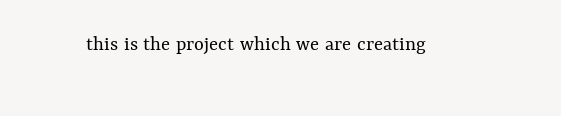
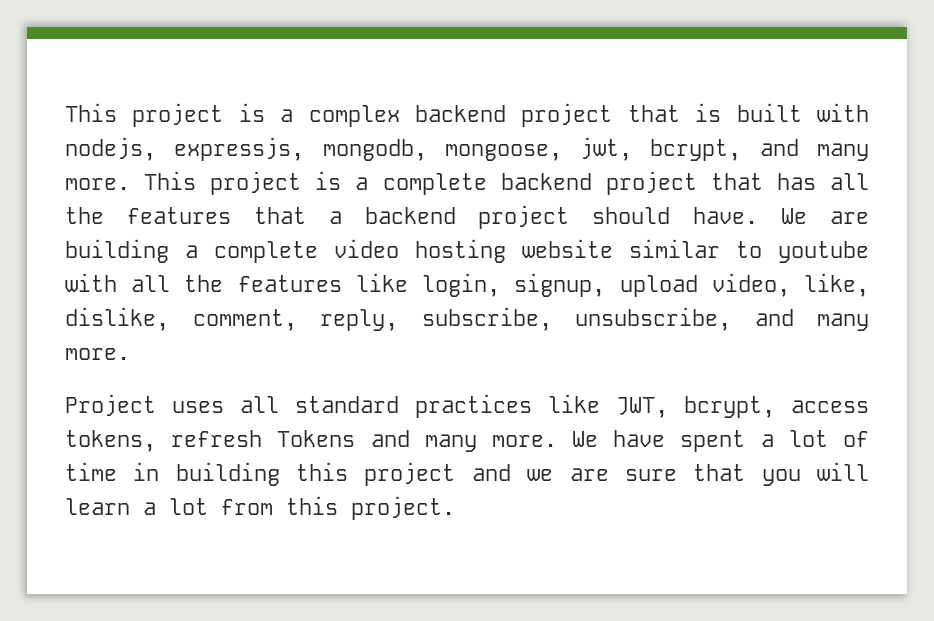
[86,36,426,55] this is the project which we are creating -> [65,103,869,127] [65,137,870,161] [65,171,870,195] [65,205,870,229] [65,239,869,263] [65,273,869,297] [65,307,869,331] [65,348,130,360] [65,394,869,418] [65,430,869,452] [65,462,870,486] [65,496,455,520] This project is a complex backend project that is built with nodejs, expressjs, mongodb, mongoose, jwt, bcrypt, and many more. This project is a complete backend project that has all the features that a backend project should have. We are building a complete video hosting website similar to youtube with all the features like login, signup, upload video, like, dislike, comment, reply, subscribe, unsubscribe, and many more. // Project uses all standard practices like JWT, bcrypt, access tokens, refresh Tokens and many more. We have spent a lot of time in building this project and we are sure that you will learn a lot from this project.

